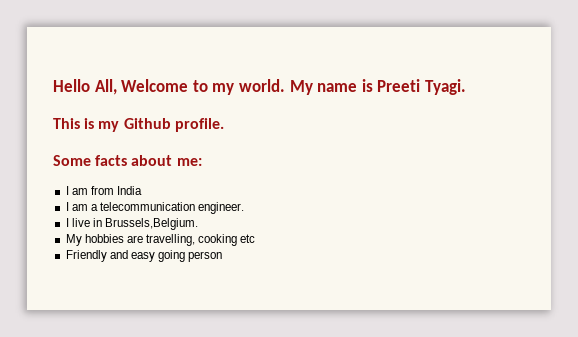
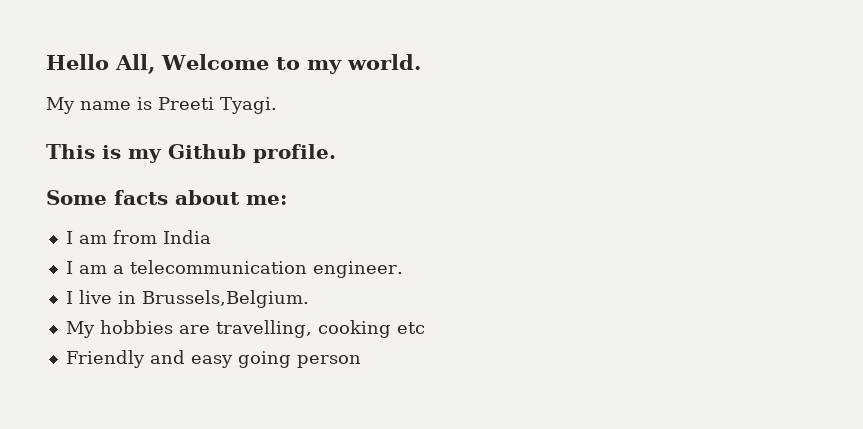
(285, 85) none -> (421, 62) //

